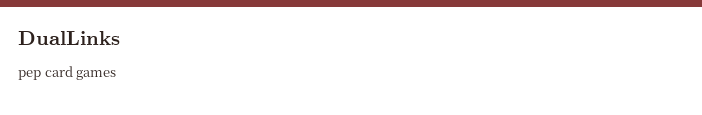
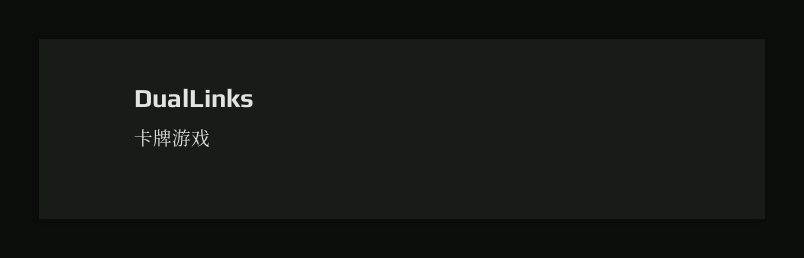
[18,66,117,80] pep card games -> [134,129,210,148] 卡牌游戏

